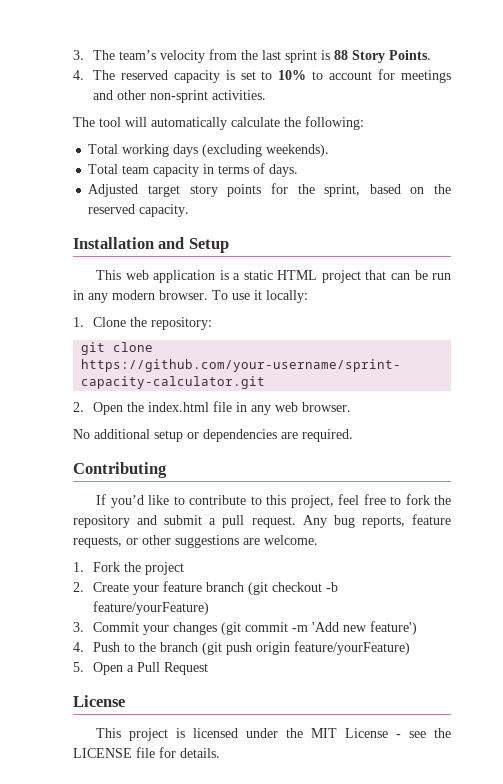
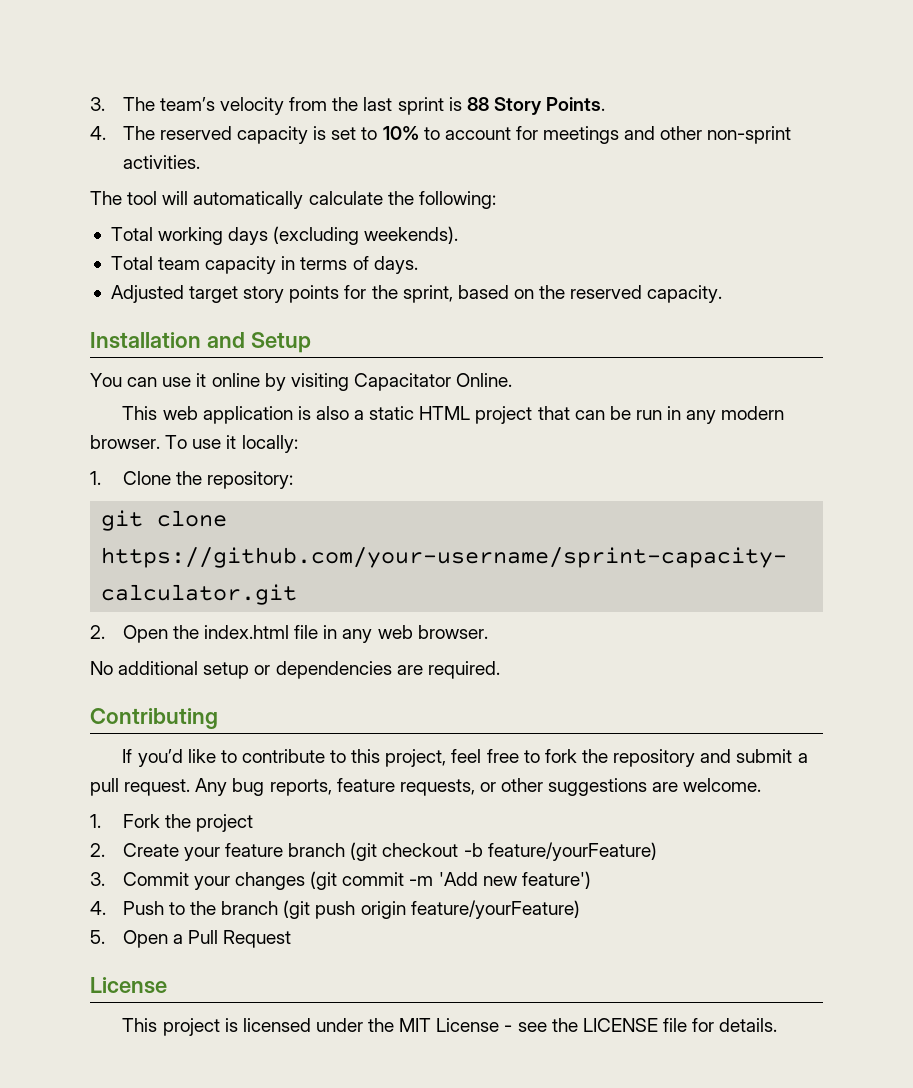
(229, 245) none -> [90,373,513,391] // You can use it online by visiting Capacitator Online.
(229, 275) none -> [315,406,349,420] also

